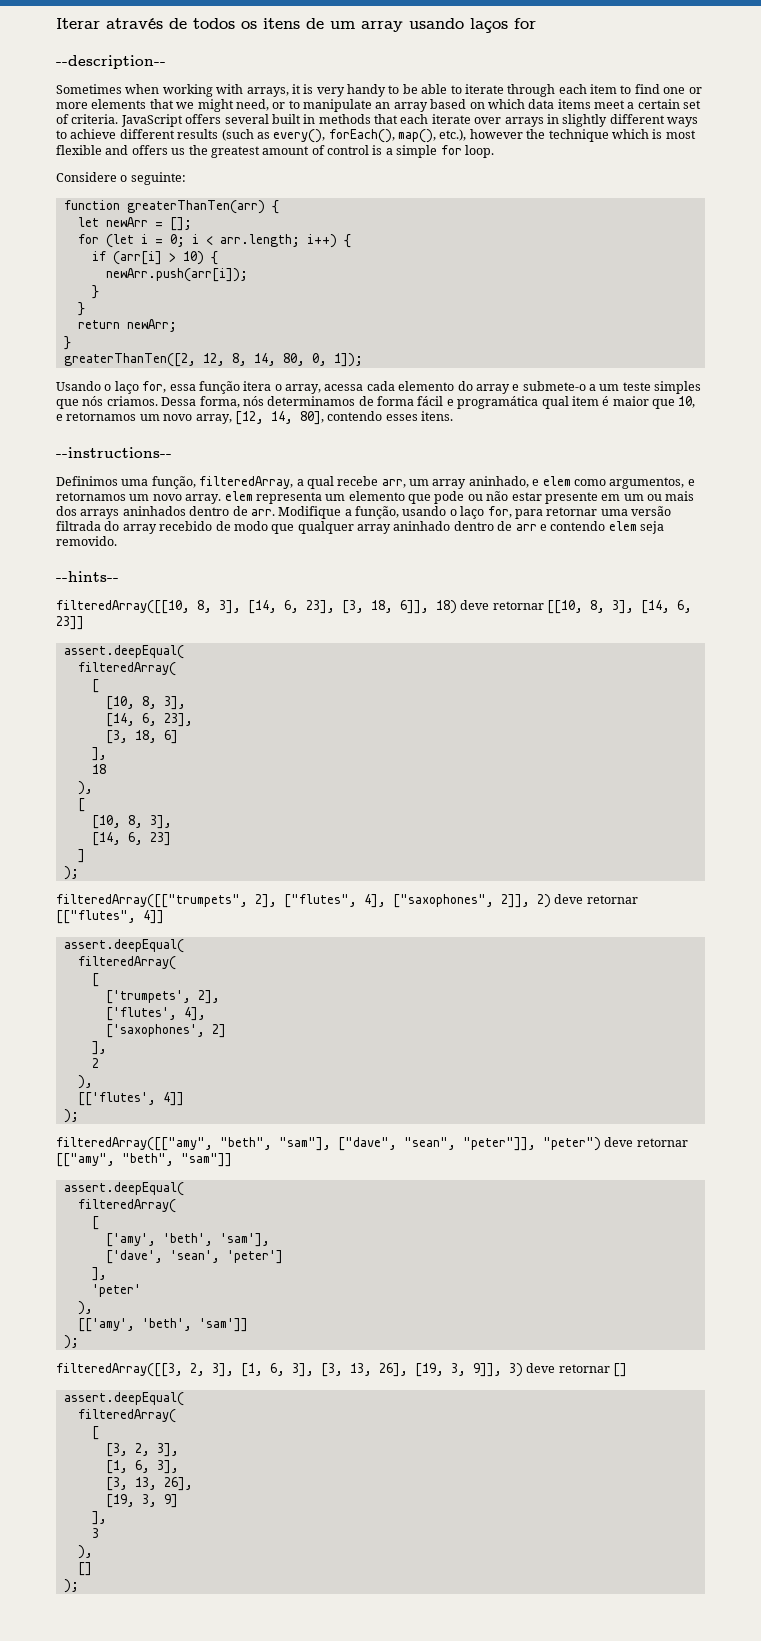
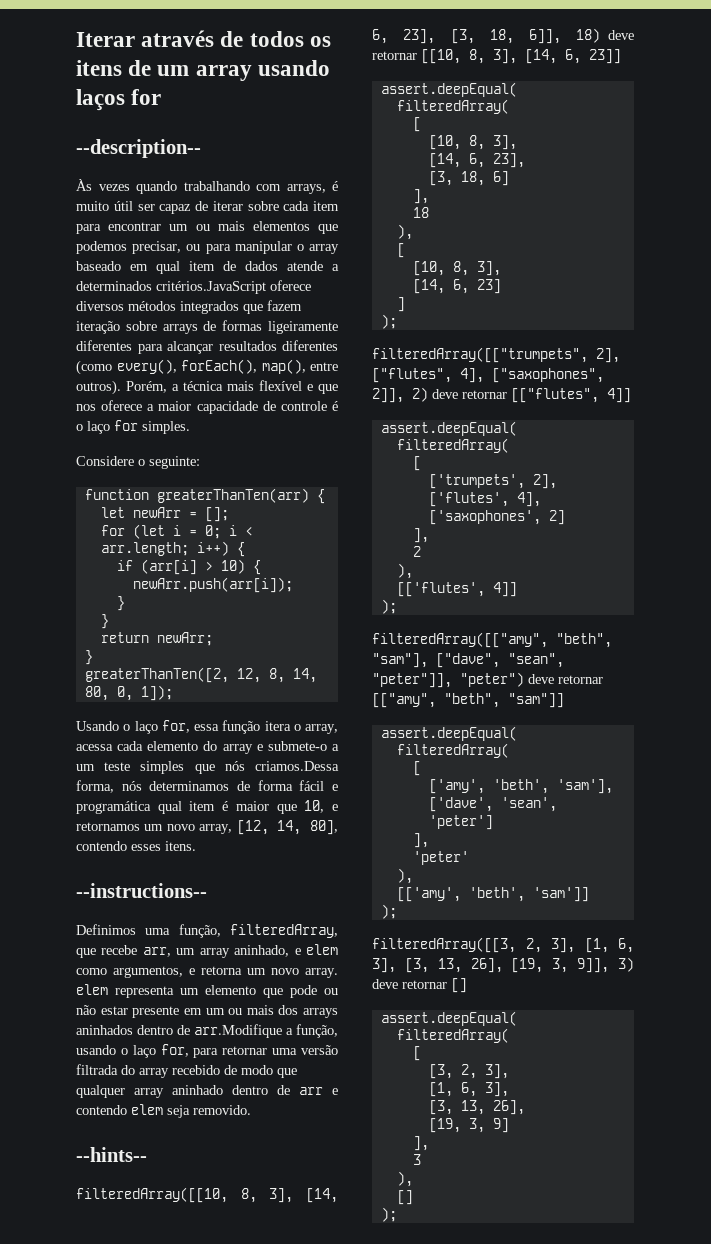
[56,84,702,97] [56,99,702,112] [56,114,698,127] [56,129,696,143] [56,145,494,158] Sometimes when working with arrays, it is very handy to be able to iterate through each item to find one or more elements that we might need, or to manipulate an array based on which data items meet a certain set of criteria. JavaScript offers several built in methods that each iterate over arrays in slightly different ways to achieve different results (such as every(), forEach(), map(), etc.), however the technique which is most flexible and offers us the greatest amount of control is a simple for loop. -> [76,179,338,194] [76,201,339,214] [76,221,338,234] [76,241,339,254] [76,261,339,274] [76,280,311,294] [76,300,302,314] [76,320,338,334] [76,340,338,354] [76,359,338,375] [76,380,338,395] [76,400,338,414] [76,420,190,434] Às vezes quando trabalhando com arrays, é muito útil ser capaz de iterar sobre cada item para encontrar um ou mais elementos que podemos precisar, ou para manipular o array baseado em qual item de dados atende a determinados critérios.JavaScript oferece diversos métodos integrados que fazem iteração sobre arrays de formas ligeiramente diferentes para alcançar resultados diferentes (como every(), forEach(), map(), entre outros). Porém, a técnica mais flexível e que nos oferece a maior capacidade de controle é o laço for simples.
[106,396,197,406] criamos. Dessa -> [255,761,339,771] criamos.Dessa
[296,476,334,489] a qual -> [76,948,96,958] que
[56,492,126,501] retornamos -> [201,966,242,975] retorna
[250,506,342,519] arr. Modifique -> [194,1024,282,1038] arr.Modifique

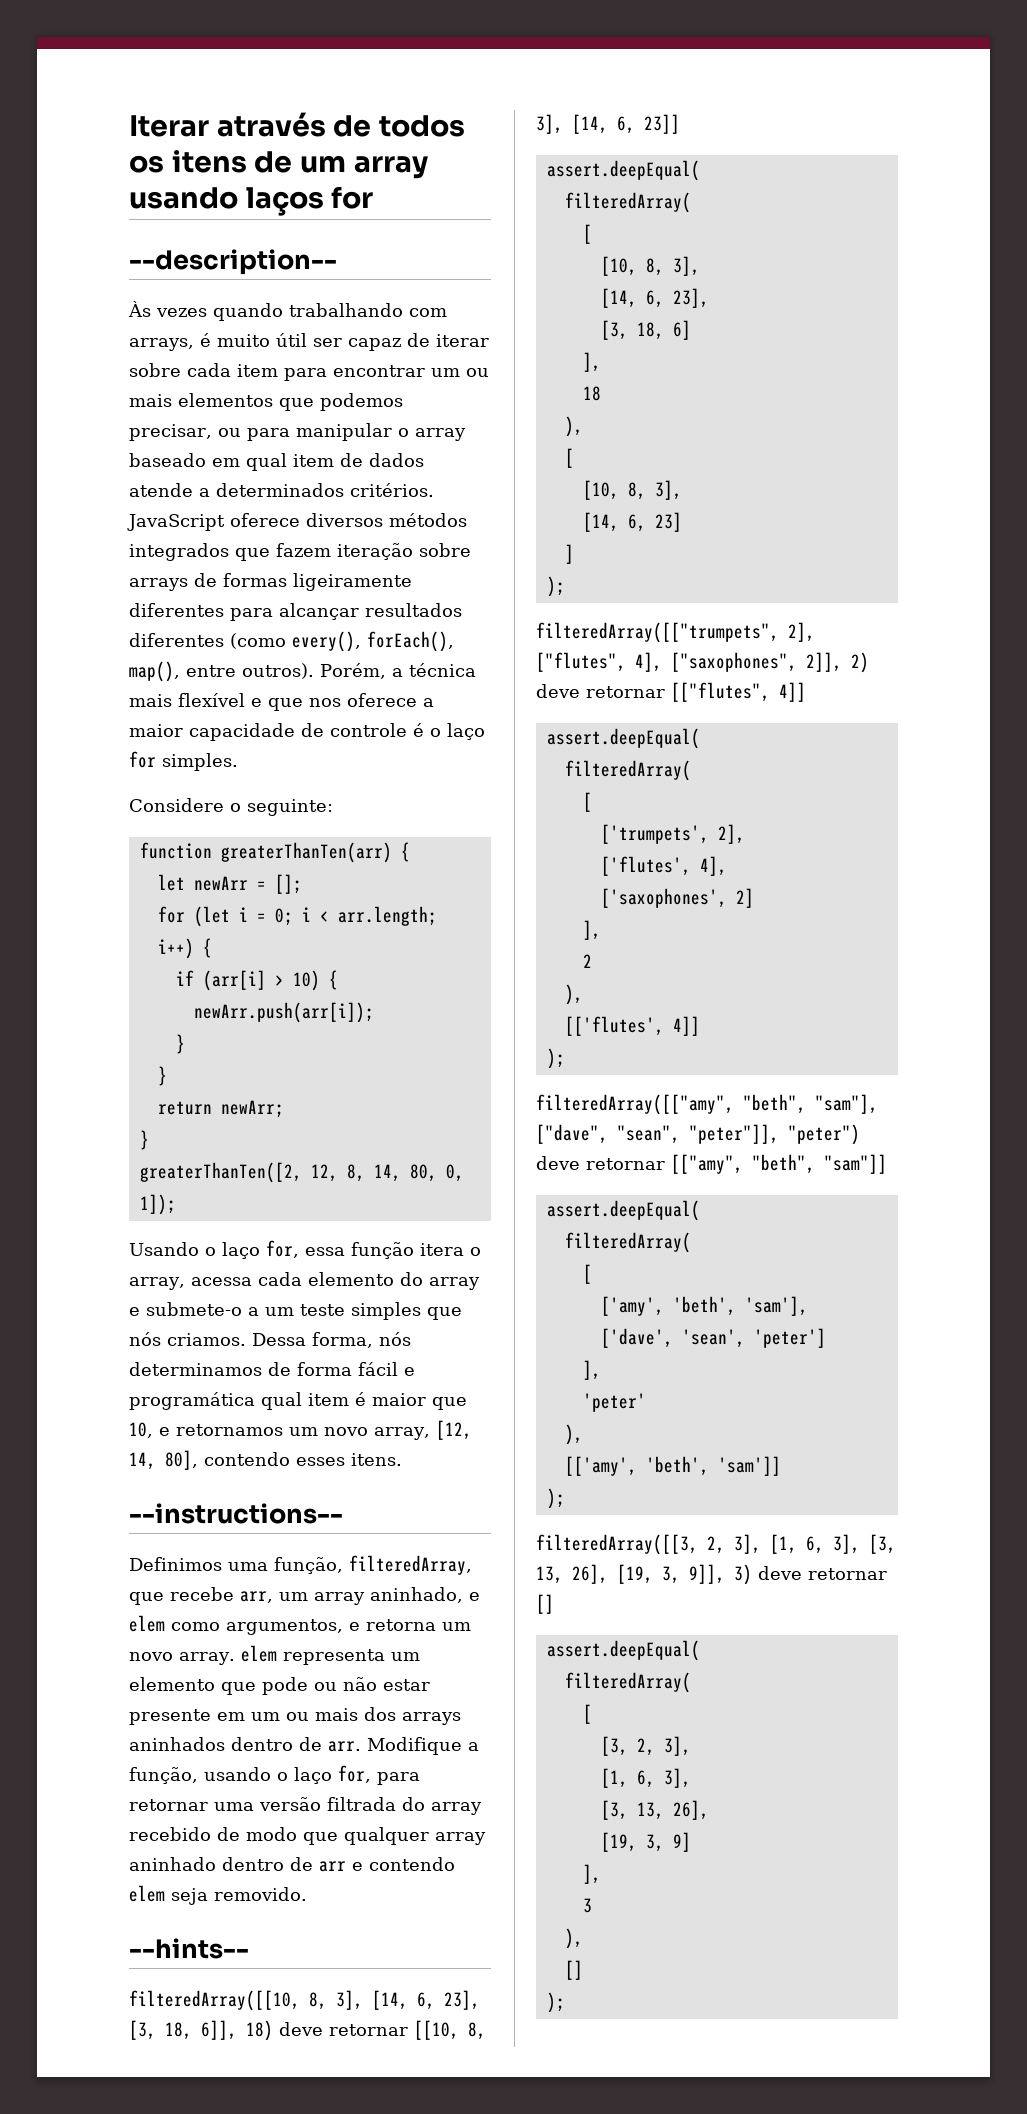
[156,281,266,294] critérios.JavaScript -> [350,483,434,497] [127,514,225,531] critérios. JavaScript
[255,761,339,771] criamos.Dessa -> [167,1333,306,1346] criamos. Dessa
[194,1024,282,1038] arr.Modifique -> [328,1737,462,1755] arr. Modifique

